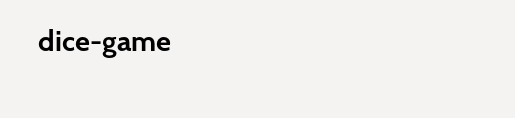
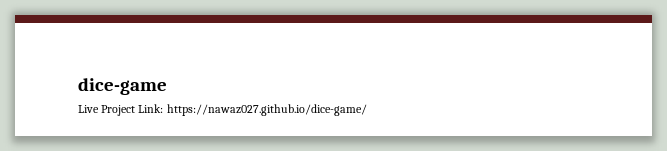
(171, 43) none -> [78,104,367,116] // Live Project Link: https://nawaz027.github.io/dice-game/

